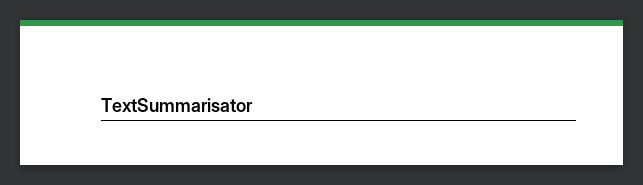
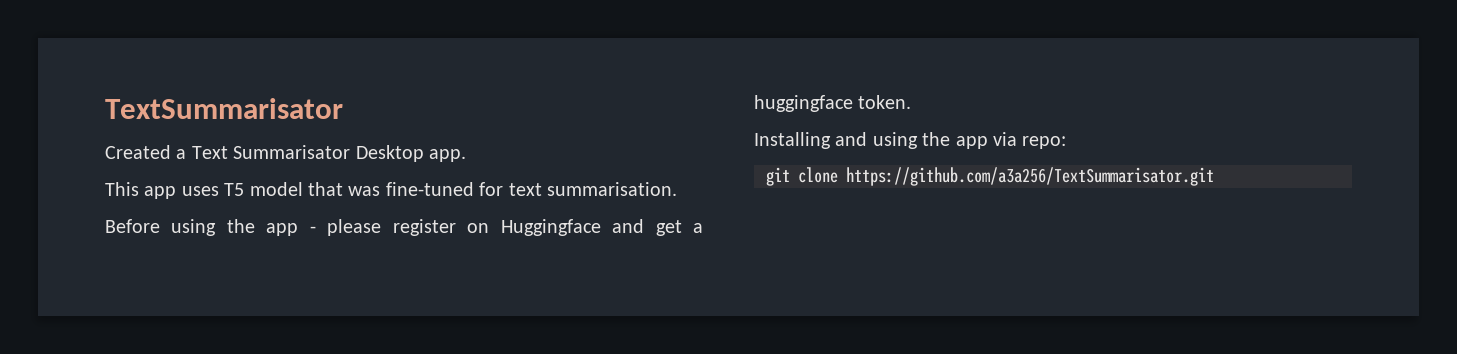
(253, 105) none -> [105,145,466,162] [105,182,677,199] [105,219,703,236] [754,95,912,112] [754,132,1067,149] [766,167,1214,186] // Created a Text Summarisator Desktop app. // This app uses T5 model that was fine-tuned for text summarisation. // Before using the app - please register on Huggingface and get a huggingface token. // Installing and using the app via repo: // git clone https://github.com/a3a256/TextSummarisator.git

